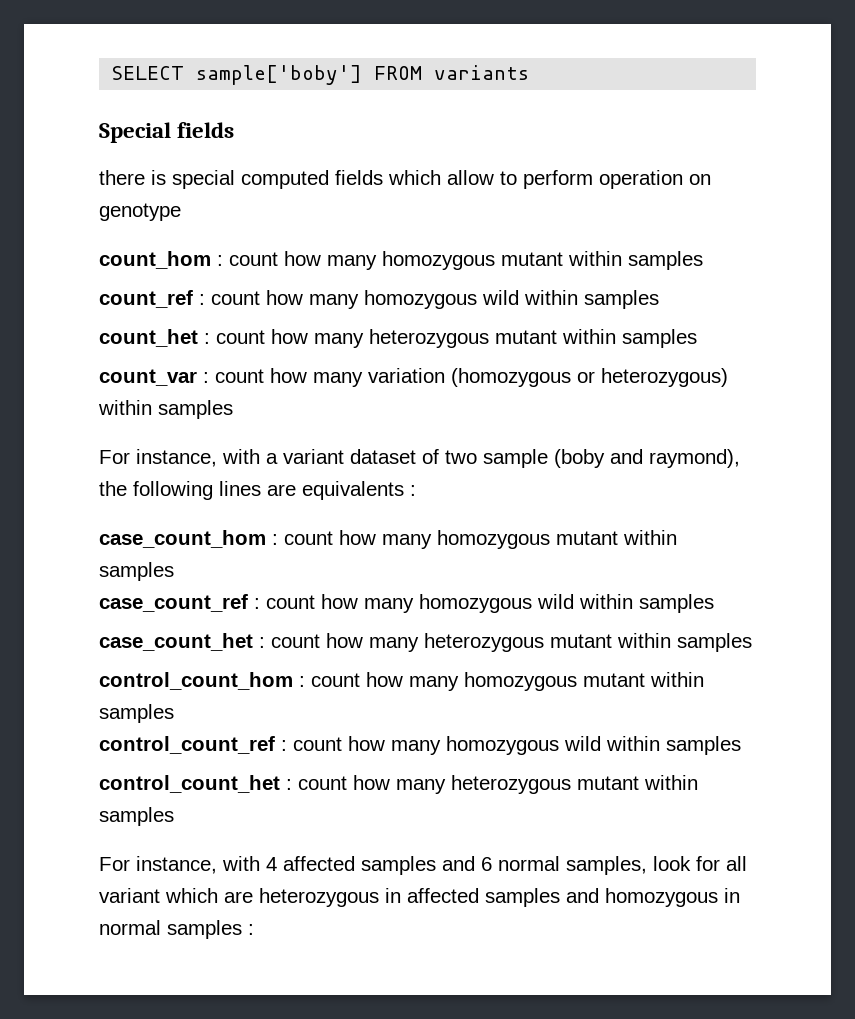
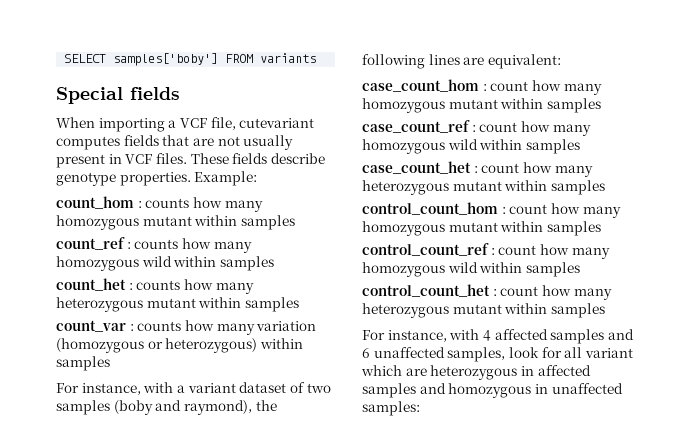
[196,65,363,85] sample['boby'] -> [113,53,219,66] samples['boby']
[99,170,711,189] there is special computed fields which allow to perform operation on -> [56,117,315,132] [56,135,294,150] [56,153,325,168] When importing a VCF file, cutevariant computes fields that are not usually present in VCF files. These fields describe
(181, 212) none -> [119,171,258,186] properties. Example:
[229,252,278,266] count -> [145,198,190,208] counts
[211,291,260,305] count -> [134,239,179,249] counts
[216,330,265,344] count -> [136,280,181,290] counts
[215,369,264,383] count -> [137,321,182,331] counts
[483,449,548,468] sample -> [56,400,110,415] samples
[302,481,416,500] equivalents : -> [487,54,561,69] equivalent:
[498,856,560,871] normal -> [373,347,445,358] unaffected
[99,920,254,939] normal samples : -> [551,383,623,394] [362,401,420,416] unaffected samples:

